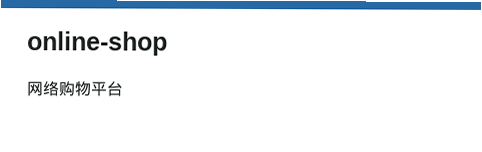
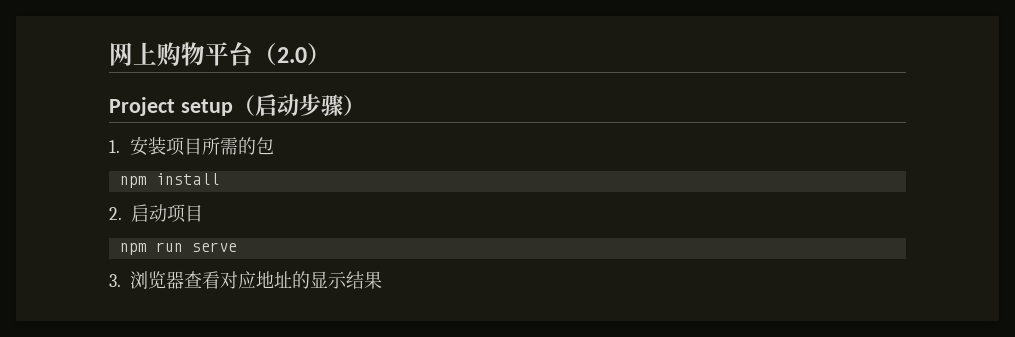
[27,31,168,56] [26,81,123,97] online-shop // 网络购物平台 -> [109,42,331,66] [109,94,365,116] [109,136,275,156] [119,173,219,188] [109,204,203,223] [119,242,237,255] [109,271,383,289] 网上购物平台（2.0） // Project setup（启动步骤） // 1.安装项目所需的包 // npm install // 2.启动项目 // npm run serve // 3.浏览器查看对应地址的显示结果

